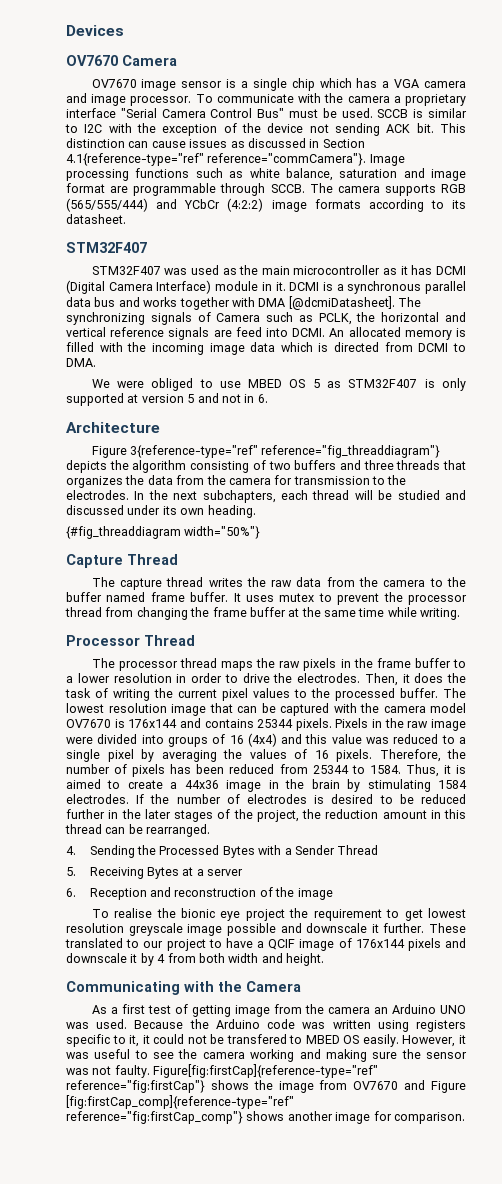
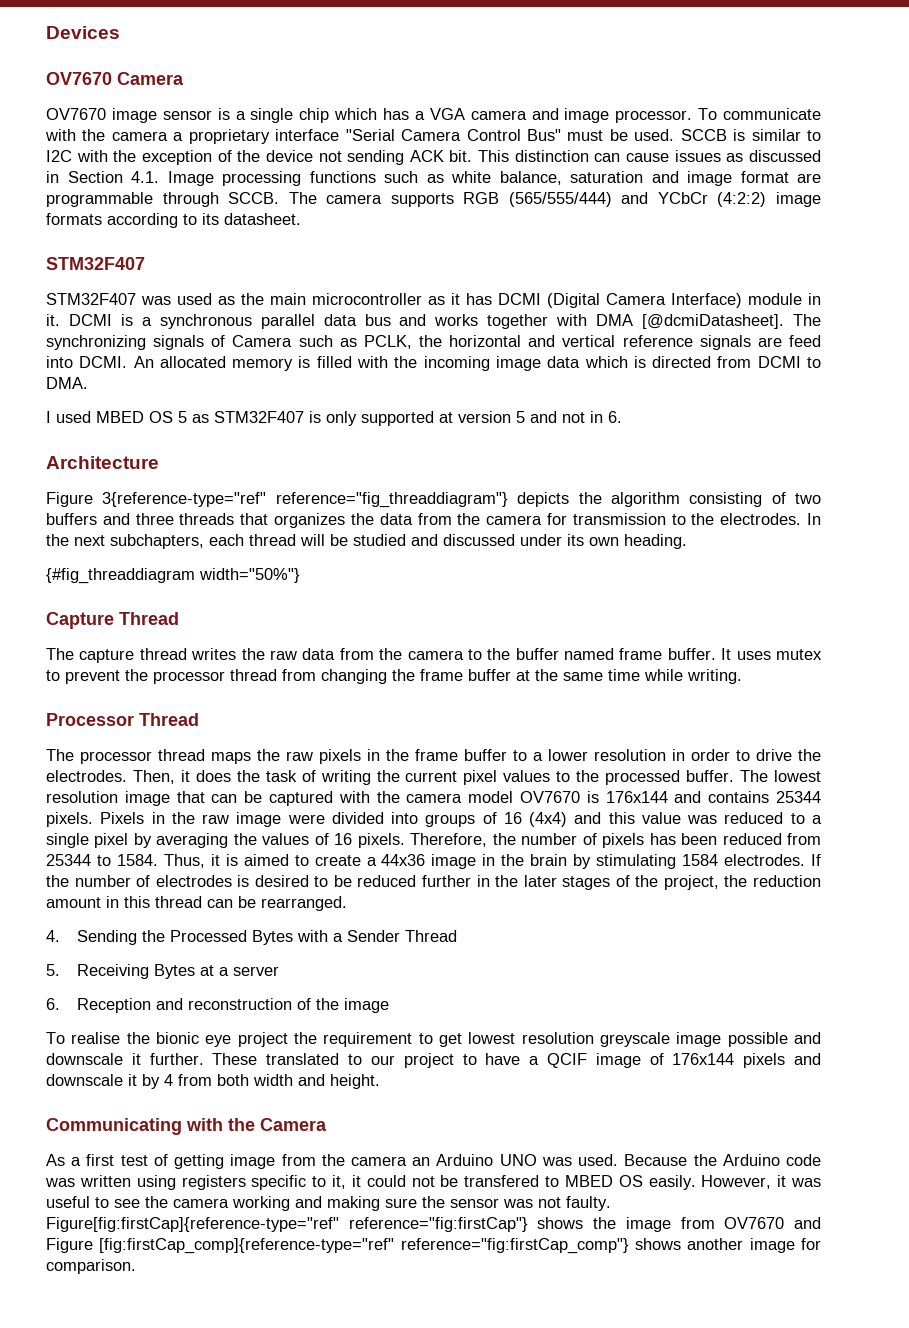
[66,153,367,166] 4.1{reference-type="ref" reference="commCamera"}. -> [131,171,159,183] 4.1.
[91,378,241,391] We were obliged to use -> [46,411,91,423] I used

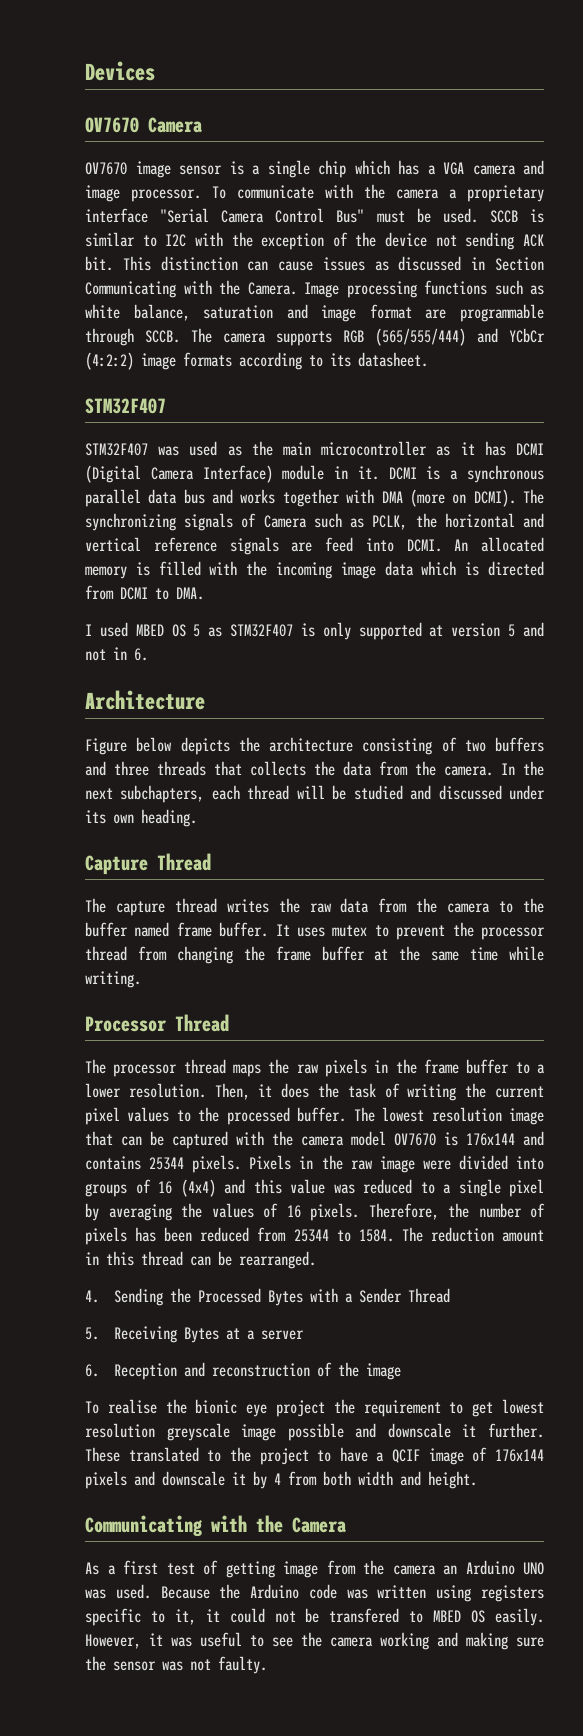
[131,171,159,183] 4.1. -> [85,280,297,298] Communicating with the Camera.
[642,314,785,329] [@dcmiDatasheet]. -> [409,489,516,507] (more on DCMI).
[102,492,508,508] 3{reference-type="ref" reference="fig_threaddiagram"} -> [136,737,173,752] below
[610,492,680,507] algorithm -> [269,737,353,752] architecture
[274,513,346,528] organizes -> [250,761,306,776] collects
[486,513,802,525] camera for transmission to the electrodes. -> [444,766,493,776] camera.
[46,568,300,584] // {#fig_threaddiagram width="50%"} -> (197, 818) none
[594,749,821,761] [46,770,127,782] resolution in order to drive the electrodes. -> [128,1083,206,1098] resolution.
[163,854,822,869] [46,875,748,890] Thus, it is aimed to create a 44x36 image in the brain by stimulating 1584 electrodes. If the number of electrodes is desired to be reduced further in the later stages of the project, the -> [401,1227,423,1242] The
[370,1055,395,1065] our -> [229,1447,251,1462] the
[46,1217,821,1232] [46,1238,822,1254] [46,1259,136,1274] Figure[fig:firstCap]{reference-type="ref" reference="fig:firstCap"} shows the image from OV7670 and Figure [fig:firstCap_comp]{reference-type="ref" reference="fig:firstCap_comp"} shows another image for comparison. -> (267, 1665) none

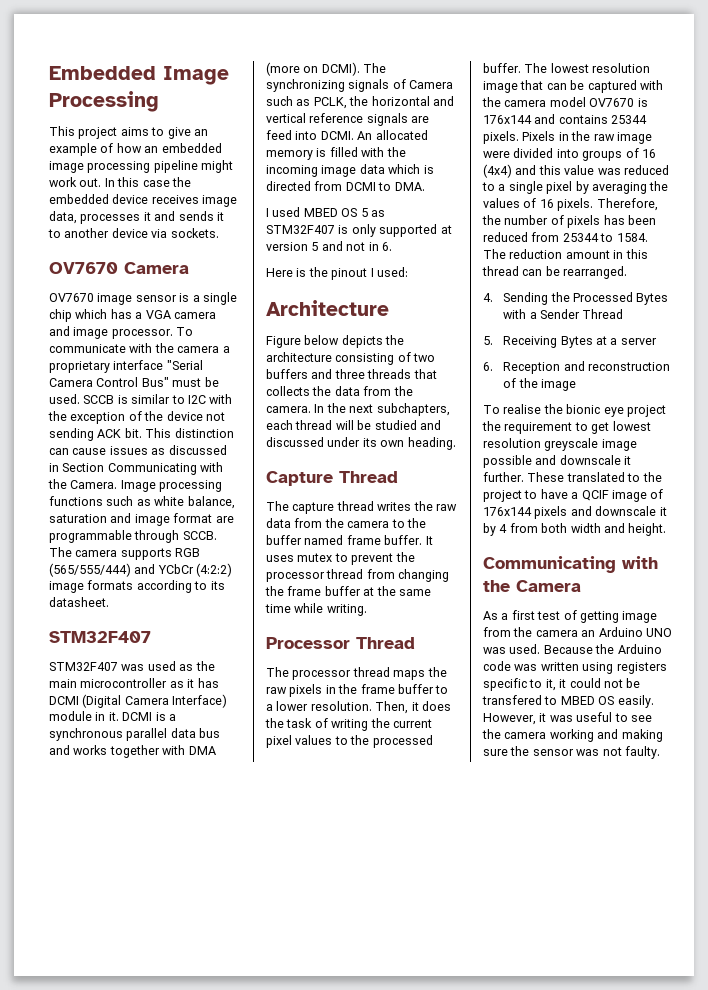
[85,61,155,81] Devices -> [49,66,229,85] [49,91,159,112] [49,126,208,139] [49,143,222,156] [49,160,234,173] [49,177,191,187] [49,194,238,207] [49,211,224,224] [48,228,219,238] Embedded Image Processing // This project aims to give an example of how an embedded image processing pipeline might work out. In this case the embedded device receives image data, processes it and sends it to another device via sockets.
(148, 654) none -> [266,267,408,280] // Here is the pinout I used:

